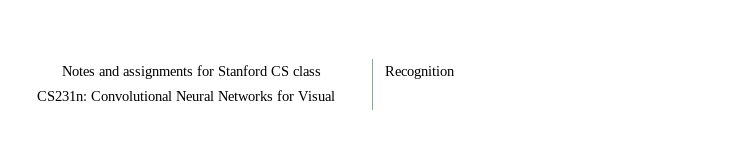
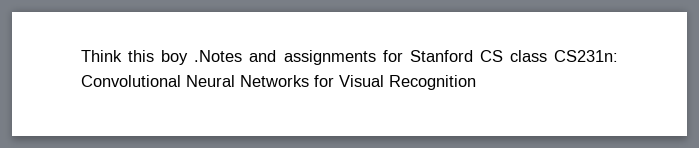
[62,66,96,76] Notes -> [81,50,243,65] Think this boy .Notes

